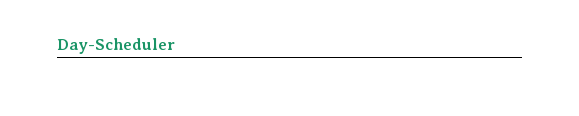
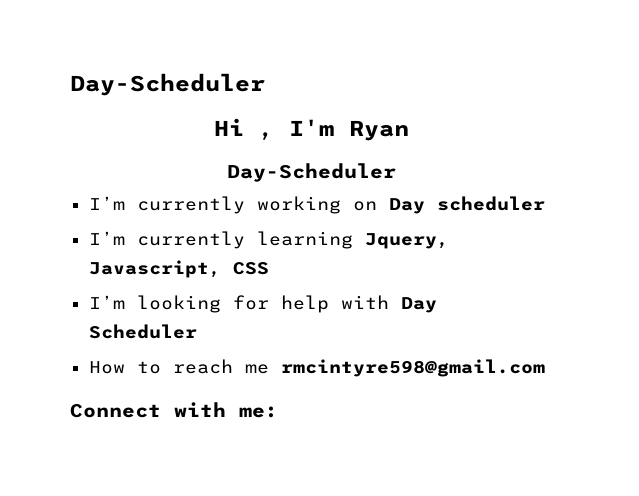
[57,38,175,54] Day-Scheduler -> [70,73,265,96] [213,118,409,141] [226,163,396,182] [88,196,545,214] [88,231,449,249] [88,260,269,278] [88,295,437,313] [88,324,197,339] [88,359,545,377] [70,402,278,418] Day-Scheduler // Hi , I'm Ryan // Day-Scheduler // I’m currently working on Day scheduler // I’m currently learning Jquery, Javascript, CSS // I’m looking for help with Day Scheduler // How to reach me rmcintyre598@gmail.com // Connect with me:

